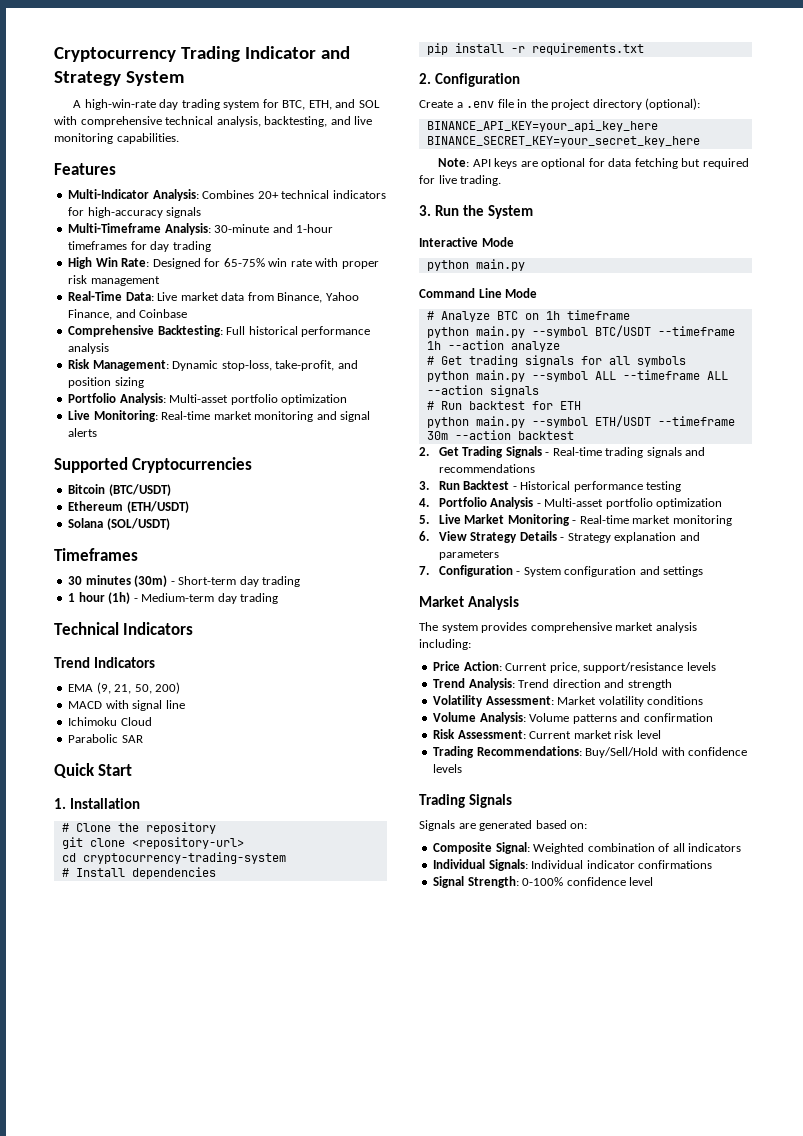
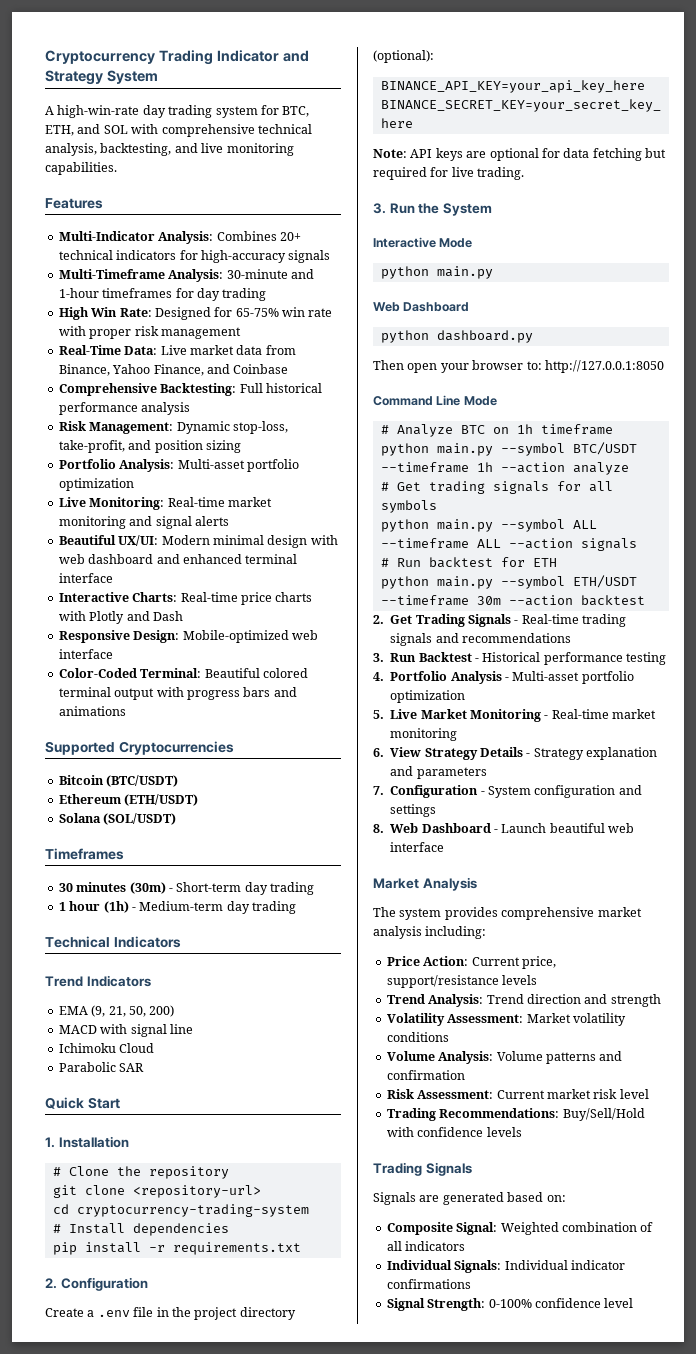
(98, 432) none -> [58,535,338,548] [58,554,298,564] [58,573,113,583] [58,592,313,605] [58,611,183,624] [58,630,318,643] [58,649,113,659] [58,668,308,678] [58,687,297,700] [58,706,126,716] // Beautiful UX/UI: Modern minimal design with web dashboard and enhanced terminal interface // Interactive Charts: Real-time price charts with Plotly and Dash // Responsive Design: Mobile-optimized web interface // Color-Coded Terminal: Beautiful colored terminal output with progress bars and animations
(525, 265) none -> [373,302,470,312] [380,330,533,343] [373,360,664,373] // Web Dashboard // python dashboard.py // Then open your browser to: http://127.0.0.1:8050
(704, 571) none -> [373,823,635,833] [390,842,445,852] // 8. Web Dashboard - Launch beautiful web interface

